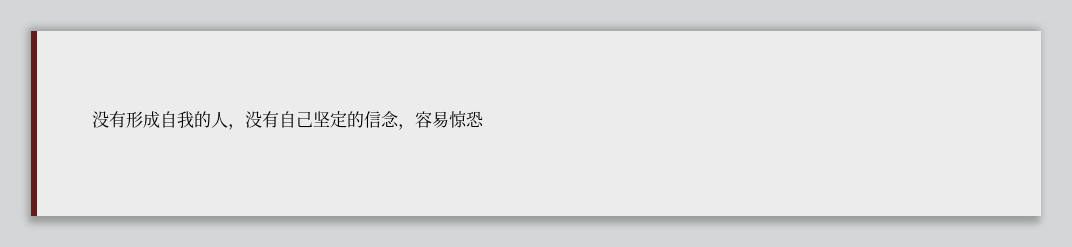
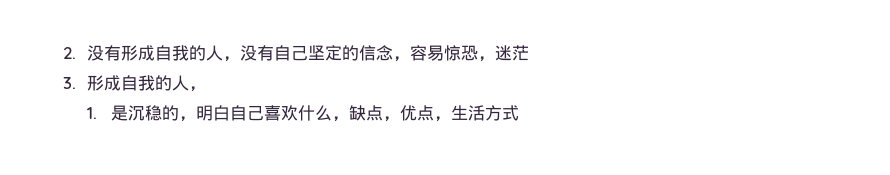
(92, 119) none -> [63,47,76,59] 2.
(484, 119) none -> [477,45,529,62] [63,75,206,92] [86,105,519,122] ，迷茫 // 3.形成自我的人， // 1.是沉稳的，明白自己喜欢什么，缺点，优点，生活方式

